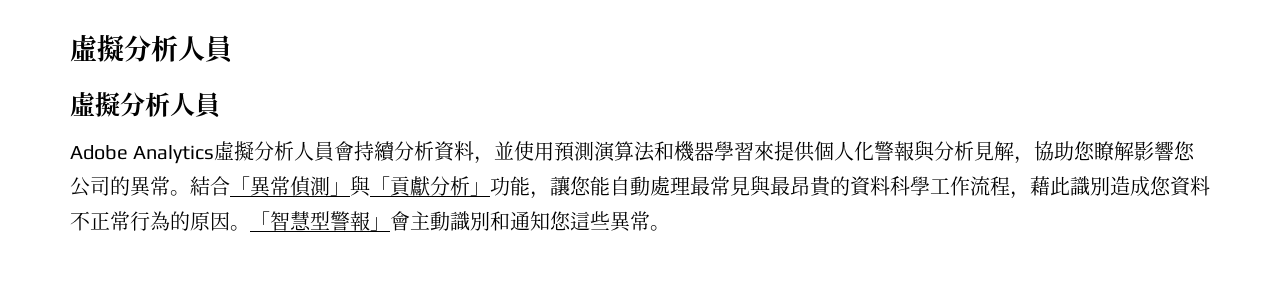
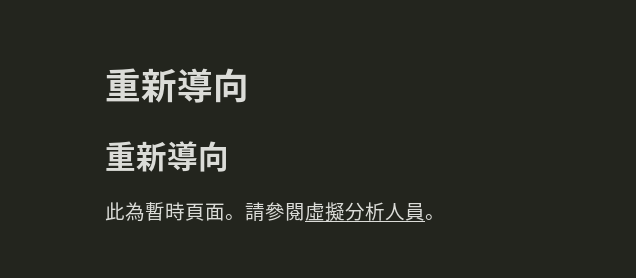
[70,34,232,63] [70,92,220,118] [70,140,1196,164] [70,175,1210,199] [70,211,650,232] 虛擬分析人員 // 虛擬分析人員 // Adobe Analytics虛擬分析人員會持續分析資料，並使用預測演算法和機器學習來提供個人化警報與分析見解，協助您瞭解影響您公司的異常。結合「異常偵測」與「貢獻分析」功能，讓您能自動處理最常見與最昂貴的資料科學工作流程，藉此識別造成您資料不正常行為的原因。「智慧型警報」會主動識別和通知您這些異常 -> [105,68,249,103] [105,141,229,172] [105,202,425,222] 重新導向 // 重新導向 // 此為暫時頁面。請參閱虛擬分析人員

